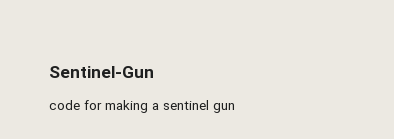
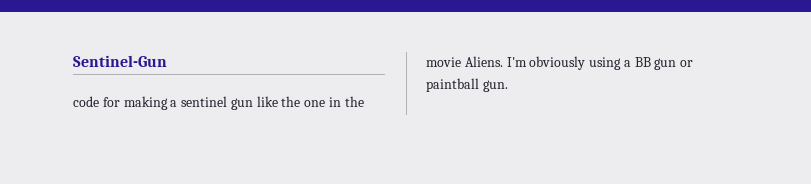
(235, 108) none -> [256,96,364,107] [426,56,694,70] [426,78,508,92] like the one in the movie Aliens. I'm obviously using a BB gun or paintball gun.

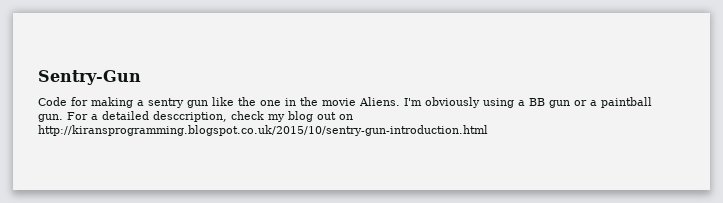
[73,55,167,67] [73,96,99,107] Sentinel-Gun // code -> [38,70,141,85] [38,97,67,106] Sentry-Gun // Code
[181,96,228,107] sentinel -> [148,98,184,108] sentry
(694, 63) none -> [590,100,597,106] a
(508, 86) none -> [67,111,353,122] [38,125,488,136] For a detailed desccription, check my blog out on http://kiransprogramming.blogspot.co.uk/2015/10/sentry-gun-introduction.html

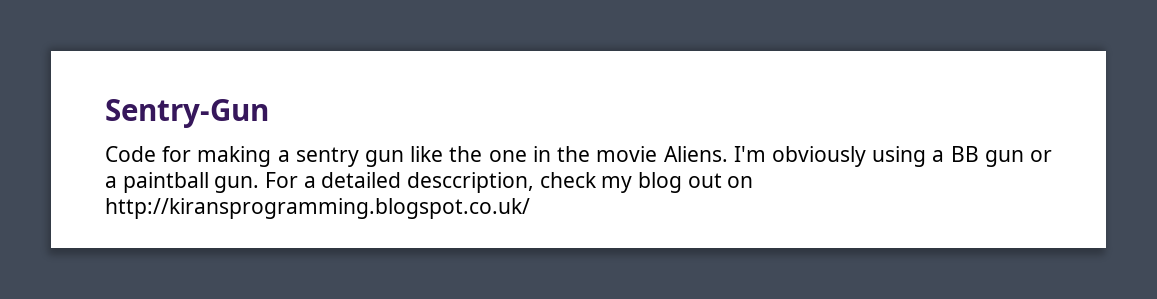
[38,125,488,136] http://kiransprogramming.blogspot.co.uk/2015/10/sentry-gun-introduction.html -> [105,198,530,219] http://kiransprogramming.blogspot.co.uk/

